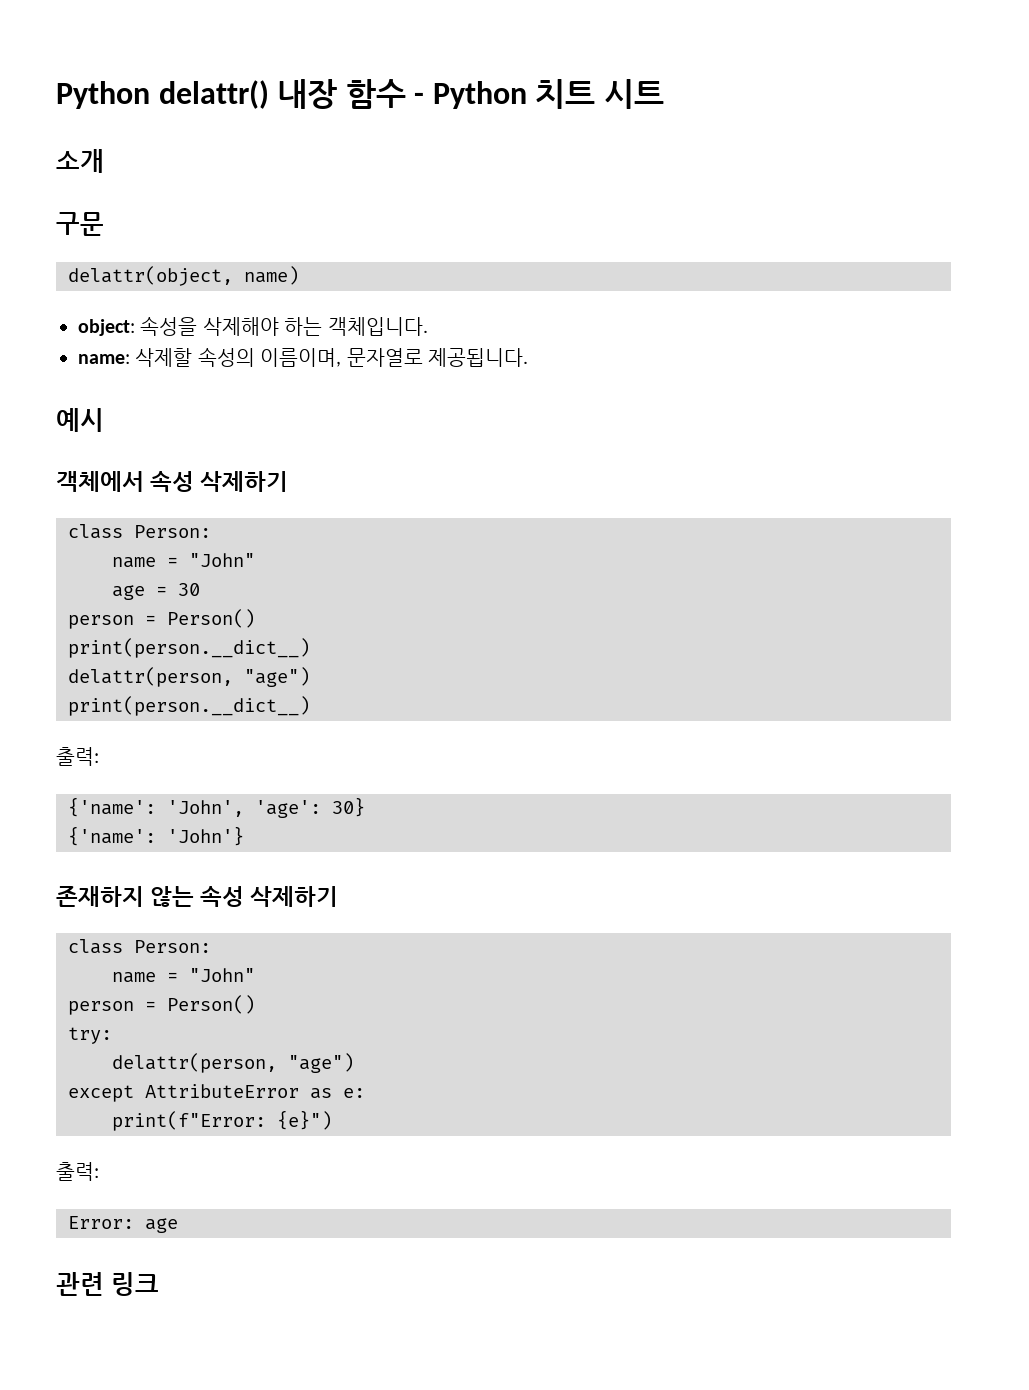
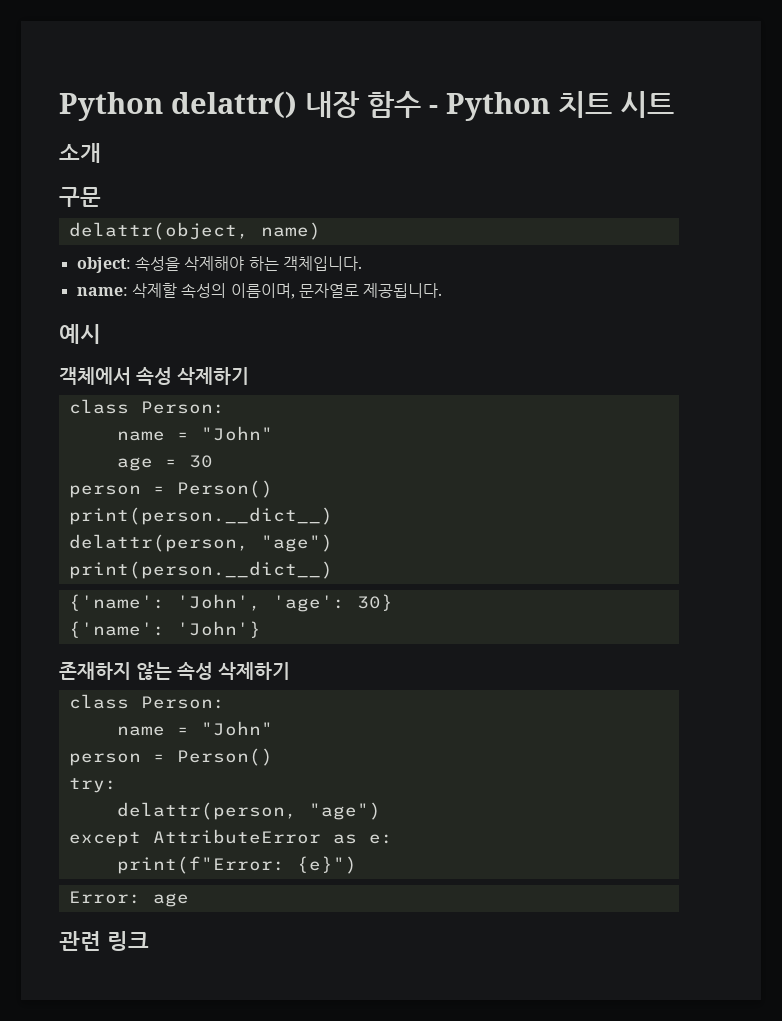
[56,747,99,766] // 출력: -> (333, 570) none
[56,1162,99,1181] // 출력: -> (357, 865) none

